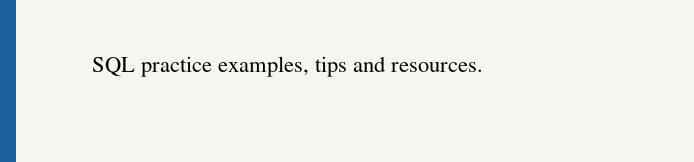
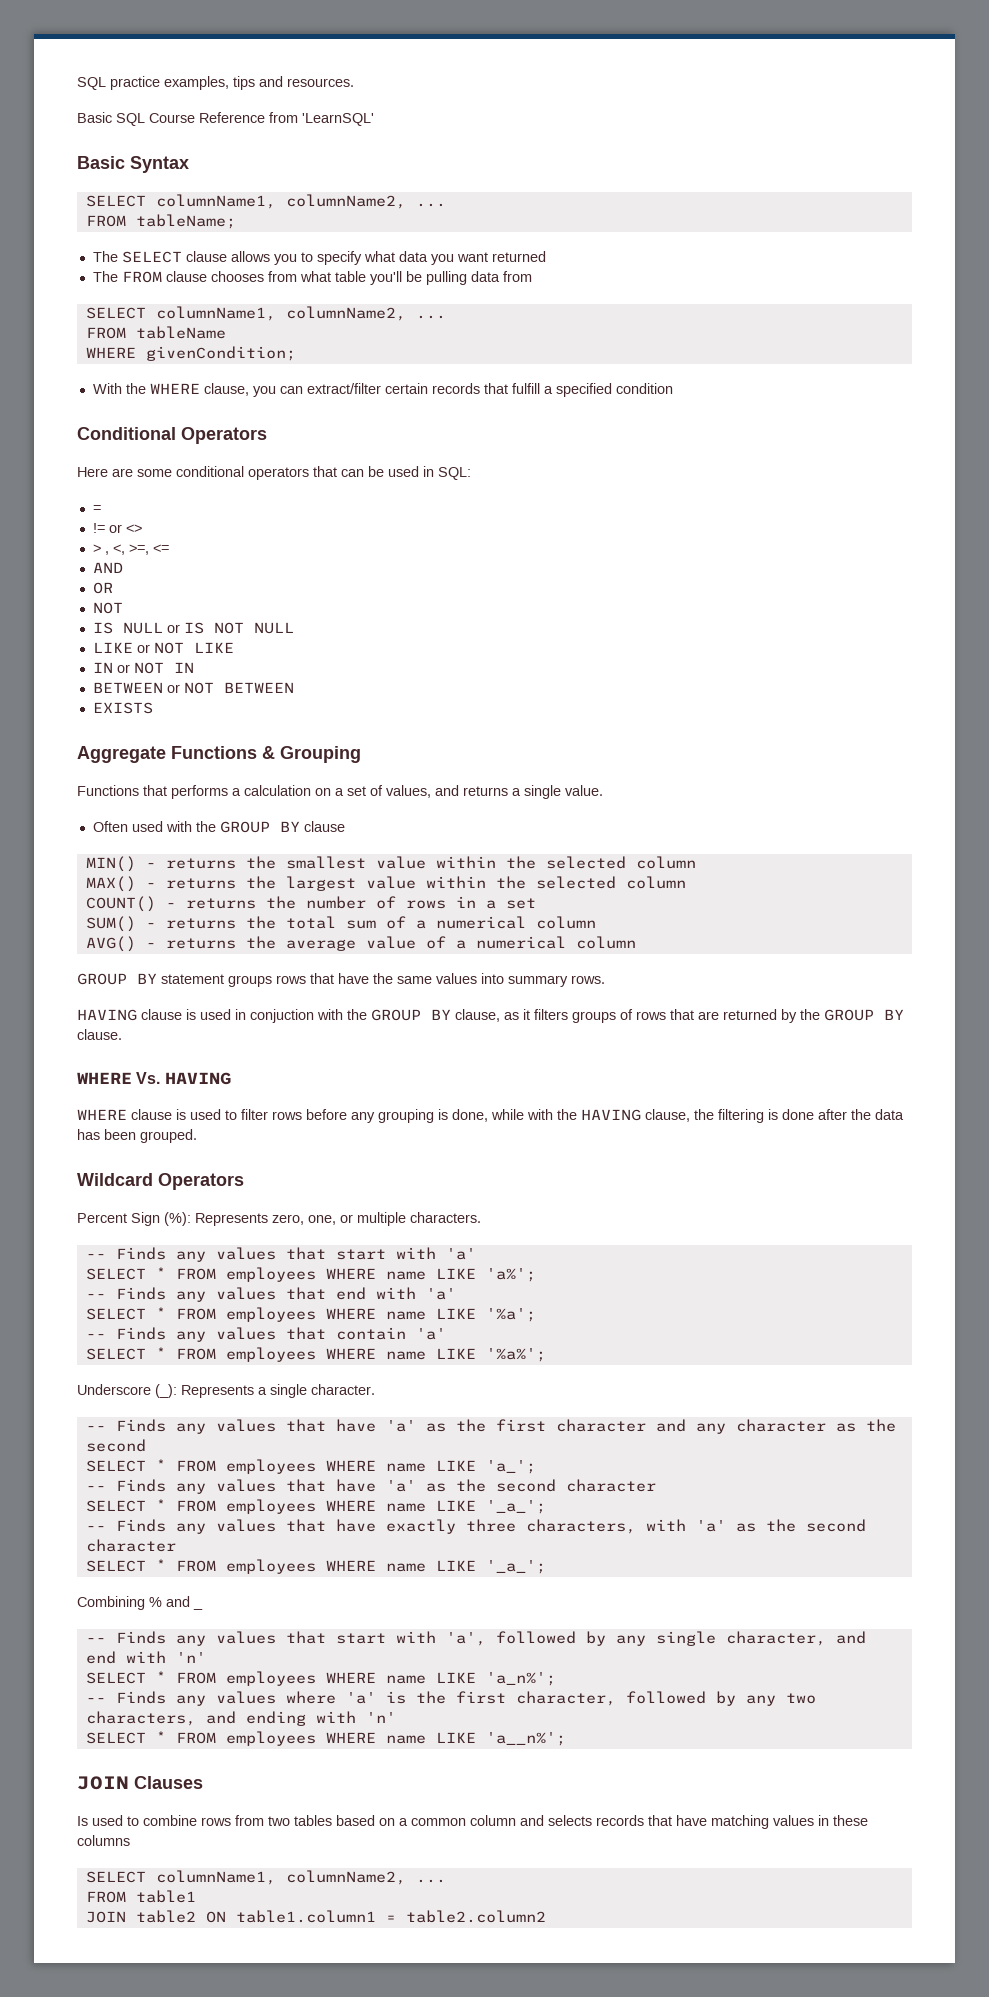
(484, 67) none -> [77,112,374,126] [77,156,189,173] [85,194,446,209] [85,214,236,229] [92,251,546,265] [92,271,532,285] [85,306,446,321] [85,326,226,339] [85,346,296,361] [92,383,673,397] [77,427,267,444] [77,466,471,480] [92,505,101,513] [92,523,142,533] [92,544,169,555] [92,562,123,573] [92,582,113,594] [92,602,123,614] [92,622,294,634] [92,642,234,654] [92,662,194,674] [92,682,294,694] [92,702,153,714] [77,746,361,763] [77,785,603,799] [92,821,345,833] [85,856,696,872] [85,876,686,892] [85,896,536,912] [85,916,596,932] [85,936,636,952] [77,973,605,987] [77,1009,904,1023] [77,1029,122,1040] [77,1072,231,1085] [77,1109,904,1123] [77,1129,197,1143] [77,1173,244,1190] [77,1212,481,1226] [85,1247,476,1262] [85,1267,536,1282] [85,1287,456,1302] [85,1307,536,1322] [85,1327,446,1342] [85,1347,546,1362] [77,1384,375,1398] [85,1419,896,1434] [85,1439,146,1452] [85,1459,536,1474] [85,1479,656,1494] [85,1499,546,1514] [85,1519,866,1534] [85,1539,176,1552] [85,1559,546,1574] [77,1596,190,1610] [193,1607,203,1610] [85,1631,866,1646] [85,1651,206,1664] [85,1671,556,1686] [85,1691,816,1706] [85,1711,396,1726] [85,1731,566,1746] [77,1776,203,1790] [77,1815,868,1829] [77,1835,130,1846] [85,1870,446,1885] [85,1890,196,1903] [85,1910,546,1923] // Basic SQL Course Reference from 'LearnSQL' // Basic Syntax // SELECT columnName1, columnName2, ... // FROM tableName; // The SELECT clause allows you to specify what data you want returned // The FROM clause chooses from what table you'll be pulling data from // SELECT columnName1, columnName2, ... // FROM tableName // WHERE givenCondition; // With the WHERE clause, you can extract/filter certain records that fulfill a specified condition // Conditional Operators // Here are some conditional operators that can be used in SQL: // = // != or <> // > , <, >=, <= // AND // OR // NOT // IS NULL or IS NOT NULL // LIKE or NOT LIKE // IN or NOT IN // BETWEEN or NOT BETWEEN // EXISTS // Aggregate Functions & Grouping // Functions that performs a calculation on a set of values, and returns a single value. // Often used with the GROUP BY clause // MIN() - returns the smallest value within the selected column // MAX() - returns the largest value within the selected column // COUNT() - returns the number of rows in a set // SUM() - returns the total sum of a numerical column // AVG() - returns the average value of a numerical column // GROUP BY statement groups rows that have the same values into summary rows. // HAVING clause is used in conjuction with the GROUP BY clause, as it filters groups of rows that are returned by the GROUP BY clause. // WHERE Vs. HAVING // WHERE clause is used to filter rows before any grouping is done, while with the HAVING clause, the filtering is done after the data has been grouped. // Wildcard Operators // Percent Sign (%): Represents zero, one, or multiple characters. // -- Finds any values that start with 'a' // SELECT * FROM employees WHERE name LIKE 'a%'; // -- Finds any values that end with 'a' // SELECT * FROM employees WHERE name LIKE '%a'; // -- Finds any values that contain 'a' // SELECT * FROM employees WHERE name LIKE '%a%'; // Underscore (_): Represents a single character. // -- Finds any values that have 'a' as the first character and any character as the second // SELECT * FROM employees WHERE name LIKE 'a_'; // -- Finds any values that have 'a' as the second character // SELECT * FROM employees WHERE name LIKE '_a_'; // -- Finds any values that have exactly three characters, with 'a' as the second character // SELECT * FROM employees WHERE name LIKE '_a_'; // Combining % and _ // -- Finds any values that start with 'a', followed by any single character, and end with 'n' // SELECT * FROM employees WHERE name LIKE 'a_n%'; // -- Finds any values where 'a' is the first character, followed by any two characters, and ending with 'n' // SELECT * FROM employees WHERE name LIKE 'a__n%'; // JOIN Clauses // Is used to combine rows from two tables based on a common column and selects records that have matching values in these columns // SELECT columnName1, columnName2, ... // FROM table1 // JOIN table2 ON table1.column1 = table2.column2

